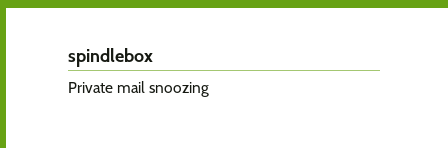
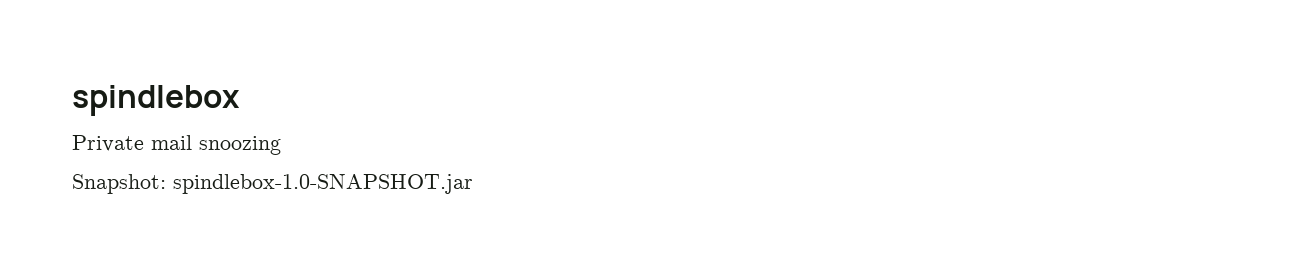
(210, 89) none -> [72,174,473,194] // Snapshot: spindlebox-1.0-SNAPSHOT.jar

